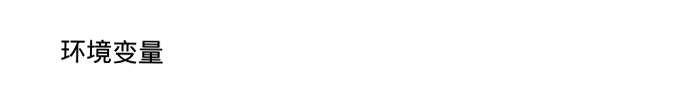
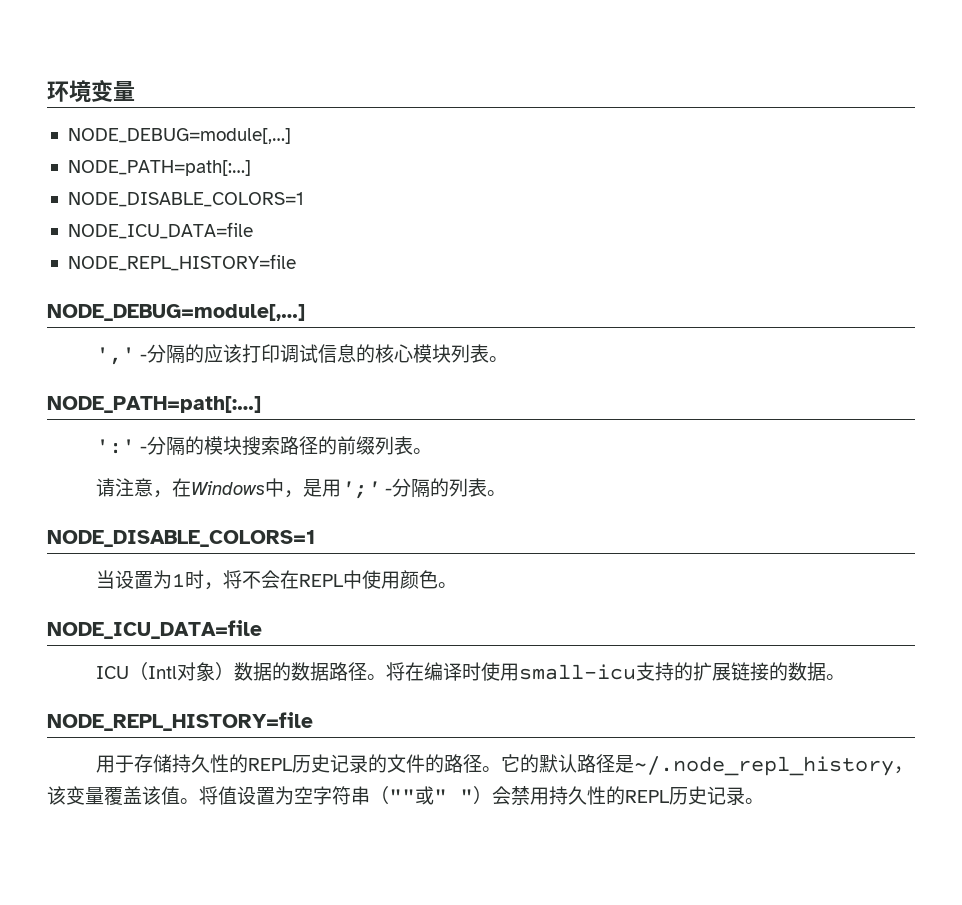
(165, 52) none -> [67,128,291,144] [67,160,251,176] [67,192,304,207] [67,222,253,239] [67,254,296,271] [47,304,305,321] [95,344,508,365] [47,396,261,413] [95,436,432,456] [95,478,506,499] [47,530,315,547] [95,570,457,590] [47,620,262,639] [95,662,845,681] [47,712,313,731] [95,754,913,776] [47,786,764,805] // NODE_DEBUG=module[,…] // NODE_PATH=path[:…] // NODE_DISABLE_COLORS=1 // NODE_ICU_DATA=file // NODE_REPL_HISTORY=file // NODE_DEBUG=module[,…] // ',' -分隔的应该打印调试信息的核心模块列表。 // NODE_PATH=path[:…] // ':' -分隔的模块搜索路径的前缀列表。 // 请注意，在Windows中，是用';' -分隔的列表。 // NODE_DISABLE_COLORS=1 // 当设置为1时，将不会在REPL中使用颜色。 // NODE_ICU_DATA=file // ICU（Intl对象）数据的数据路径。将在编译时使用small-icu支持的扩展链接的数据。 // NODE_REPL_HISTORY=file // 用于存储持久性的REPL历史记录的文件的路径。它的默认路径是~/.node_repl_history，该变量覆盖该值。将值设置为空字符串（""或" "）会禁用持久性的REPL历史记录。

